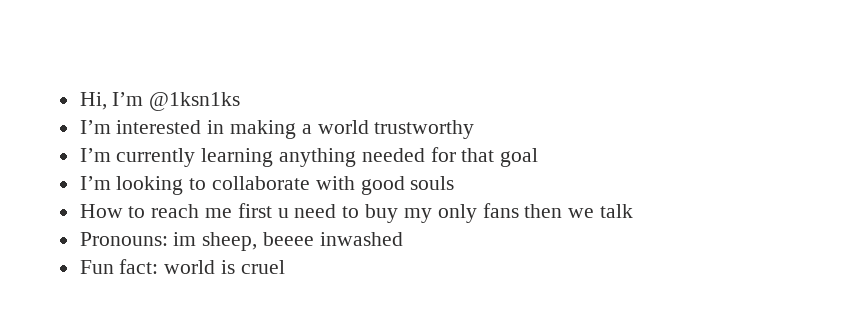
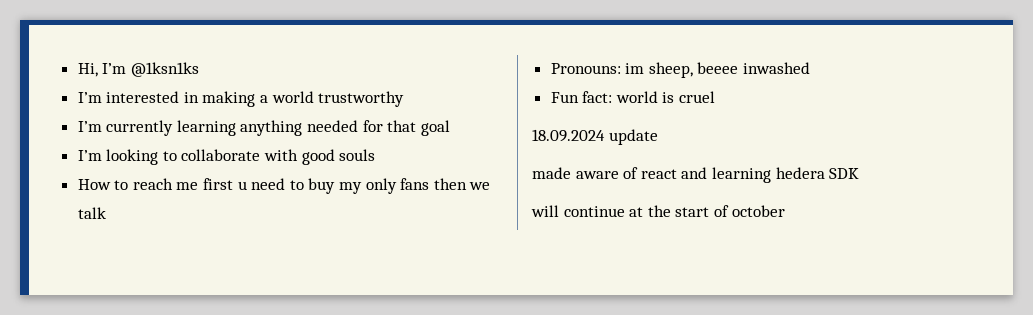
(285, 267) none -> [532,129,658,145] [532,167,860,183] [531,205,785,217] // 18.09.2024 update // made aware of react and learning hedera SDK // will continue at the start of october

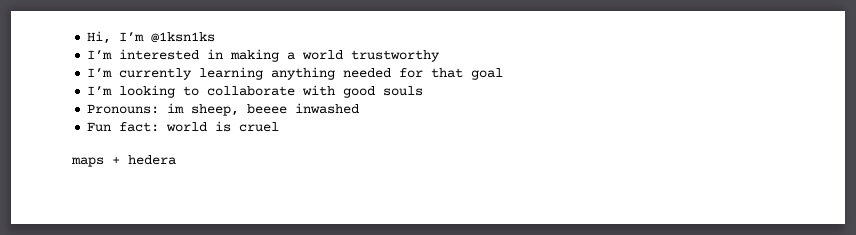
[77,178,491,194] [77,207,106,219] // How to reach me first u need to buy my only fans then we talk -> (424, 91) none
[532,129,658,145] [532,167,860,183] [531,205,785,217] 18.09.2024 update // made aware of react and learning hedera SDK // will continue at the start of october -> [71,155,176,167] maps + hedera

